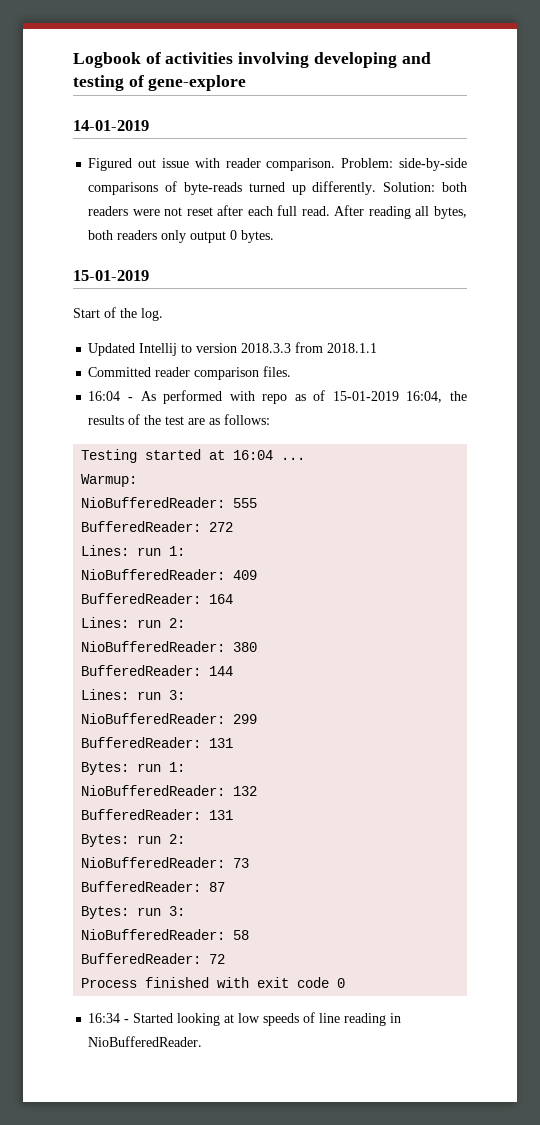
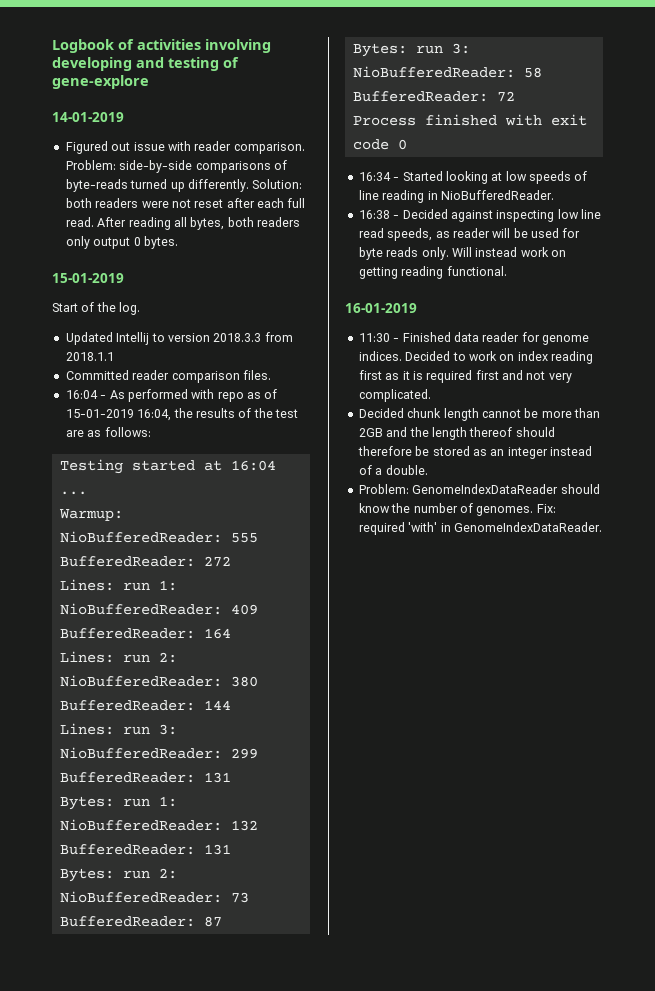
(203, 1041) none -> [358,209,601,222] [358,228,581,241] [358,247,566,260] [358,266,507,279] [345,303,417,313] [358,332,589,345] [358,351,593,364] [358,370,572,383] [358,389,431,402] [358,408,600,421] [358,427,555,440] [357,446,592,459] [358,465,428,475] [358,484,600,494] [358,503,556,516] [358,522,602,535] // 16:38 - Decided against inspecting low line read speeds, as reader will be used for byte reads only. Will instead work on getting reading functional. // 16-01-2019 // 11:30 - Finished data reader for genome indices. Decided to work on index reading first as it is required first and not very complicated. // Decided chunk length cannot be more than 2GB and the length thereof should therefore be stored as an integer instead of a double. // Problem: GenomeIndexDataReader should know the number of genomes. Fix: required 'with' in GenomeIndexDataReader.

